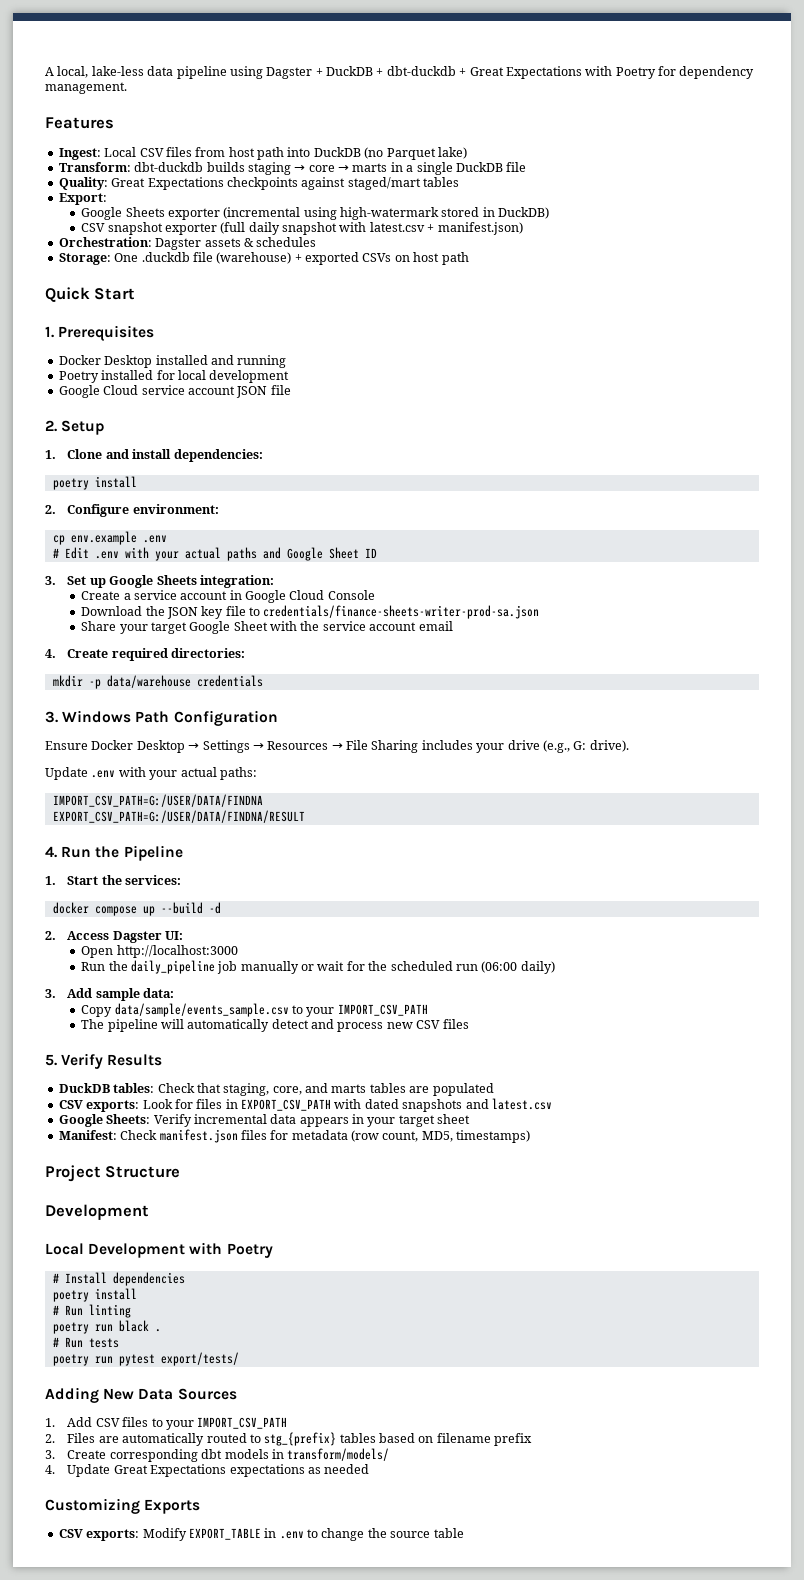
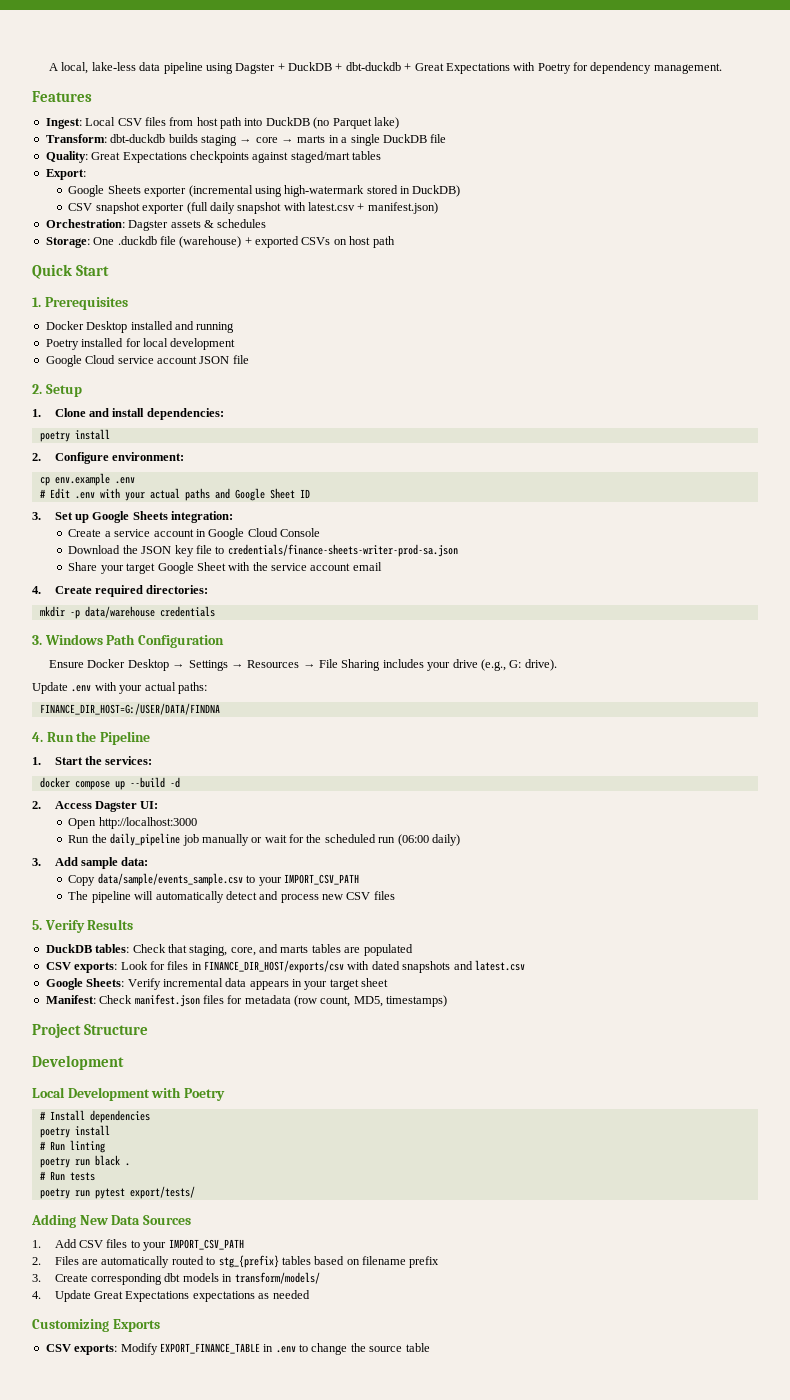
[52,794,263,807] [52,810,305,823] IMPORT_CSV_PATH=G:/USER/DATA/FINDNA // EXPORT_CSV_PATH=G:/USER/DATA/FINDNA/RESULT -> [39,703,220,715] FINANCE_DIR_HOST=G:/USER/DATA/FINDNA
[241,1099,331,1111] EXPORT_CSV_PATH -> [204,960,344,973] FINANCE_DIR_HOST/exports/csv
[188,1528,261,1540] EXPORT_TABLE -> [159,1343,260,1354] EXPORT_FINANCE_TABLE

